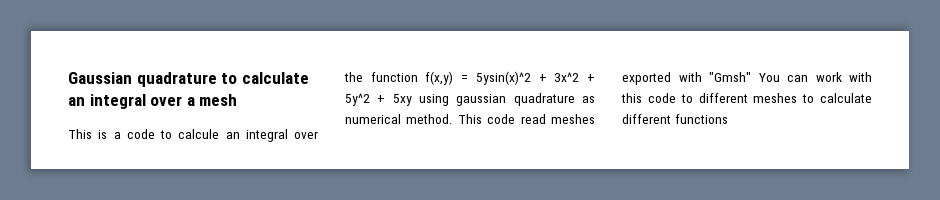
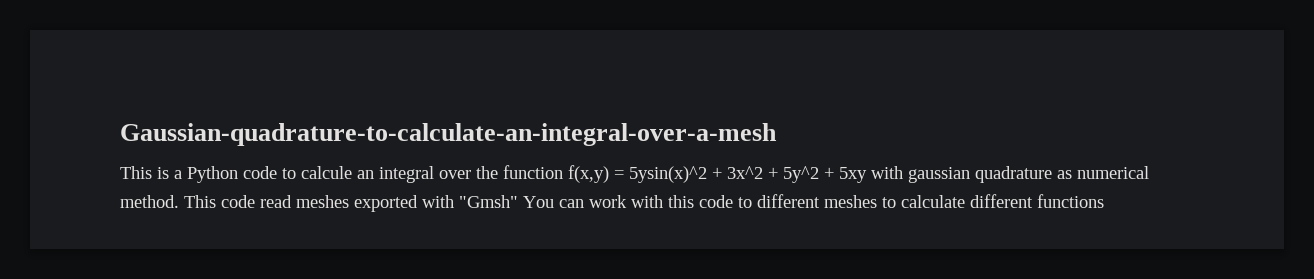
[68,72,309,87] [68,94,238,109] Gaussian quadrature to calculate an integral over a mesh -> [120,123,777,146] Gaussian-quadrature-to-calculate-an-integral-over-a-mesh
(121, 135) none -> [187,166,238,183] Python
[419,94,449,106] using -> [871,166,903,179] with

